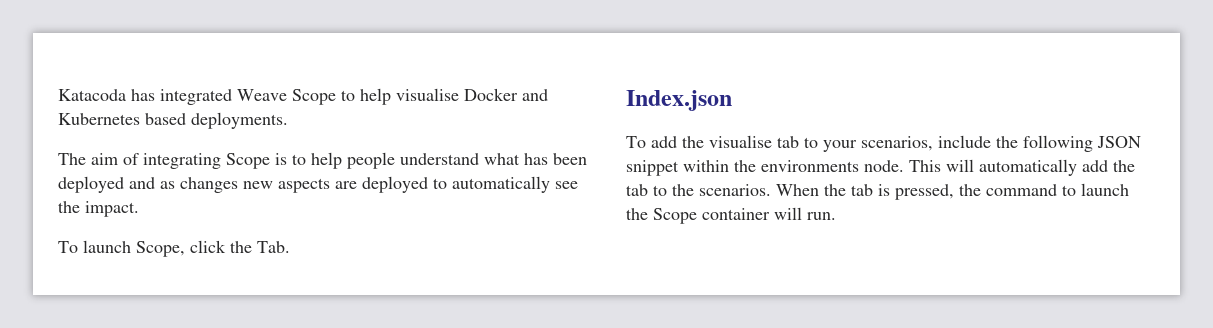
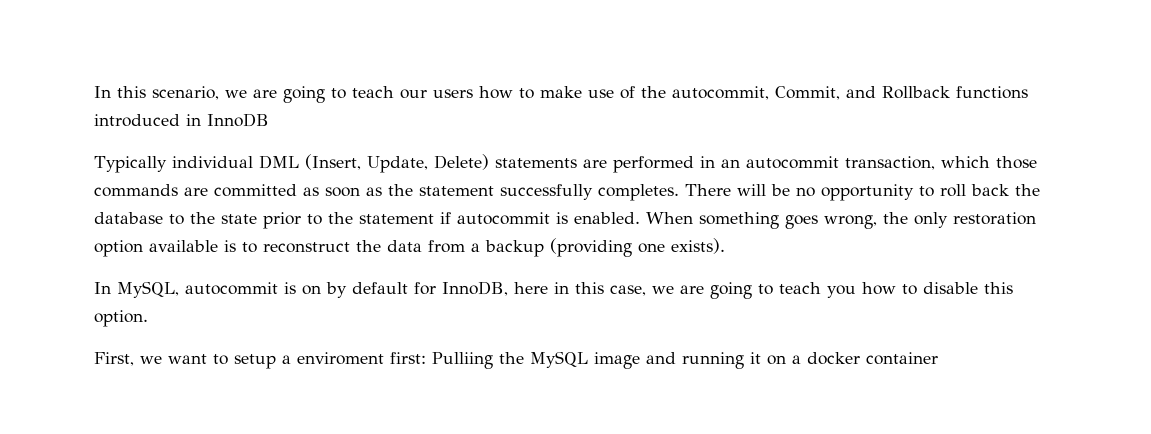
[58,88,548,105] [58,112,288,129] [58,152,587,169] [58,176,578,193] [58,201,139,217] [58,240,290,257] [626,90,732,111] [626,135,1141,152] [626,159,1135,176] [626,183,1129,200] [626,207,836,224] Katacoda has integrated Weave Scope to help visualise Docker and Kubernetes based deployments. // The aim of integrating Scope is to help people understand what has been deployed and as changes new aspects are deployed to automatically see the impact. // To launch Scope, click the Tab. // Index.json // To add the visualise tab to your scenarios, include the following JSON snippet within the environments node. This will automatically add the tab to the scenarios. When the tab is pressed, the command to launch the Scope container will run. -> [94,86,1028,103] [94,113,269,127] [94,154,1037,173] [94,184,1040,201] [94,212,1036,229] [94,238,725,257] [94,281,1013,299] [94,310,148,327] [94,351,938,369] In this scenario, we are going to teach our users how to make use of the autocommit, Commit, and Rollback functions introduced in InnoDB // Typically individual DML (Insert, Update, Delete) statements are performed in an autocommit transaction, which those commands are committed as soon as the statement successfully completes. There will be no opportunity to roll back the database to the state prior to the statement if autocommit is enabled. When something goes wrong, the only restoration option available is to reconstruct the data from a backup (providing one exists). // In MySQL, autocommit is on by default for InnoDB, here in this case, we are going to teach you how to disable this option. // First, we want to setup a enviroment first: Pulliing the MySQL image and running it on a docker container

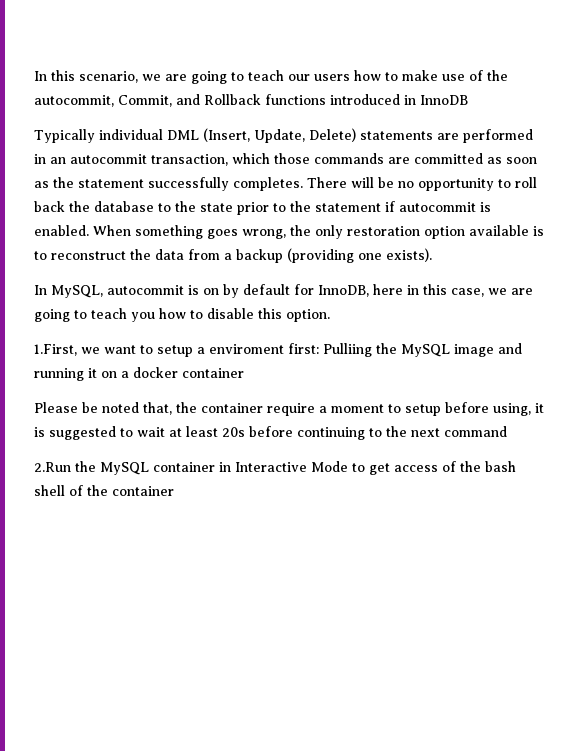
[94,352,134,366] First, -> [34,344,77,356] 1.First,
(938, 358) none -> [34,402,544,416] [34,426,507,440] [34,461,516,475] [34,485,174,496] // Please be noted that, the container require a moment to setup before using, it is suggested to wait at least 20s before continuing to the next command // 2.Run the MySQL container in Interactive Mode to get access of the bash shell of the container

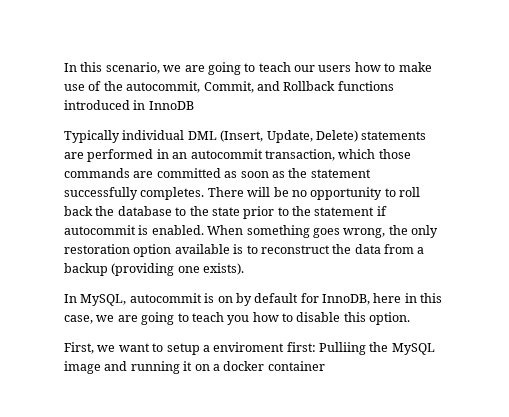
[34,344,77,356] 1.First, -> [64,342,94,354] First,
[34,402,544,416] [34,426,507,440] [34,461,516,475] [34,485,174,496] // Please be noted that, the container require a moment to setup before using, it is suggested to wait at least 20s before continuing to the next command // 2.Run the MySQL container in Interactive Mode to get access of the bash shell of the container -> (325, 366) none

